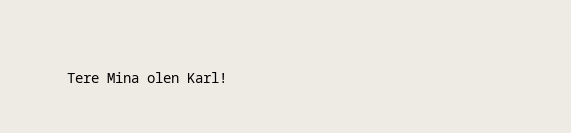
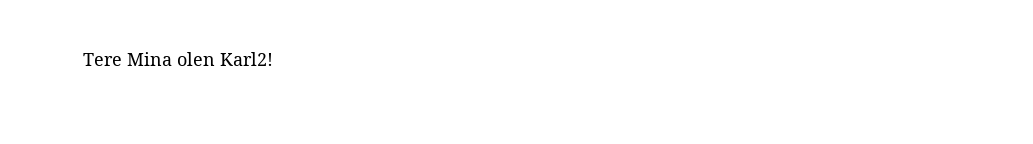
[187,72,227,83] Karl! -> [220,52,273,66] Karl2!

